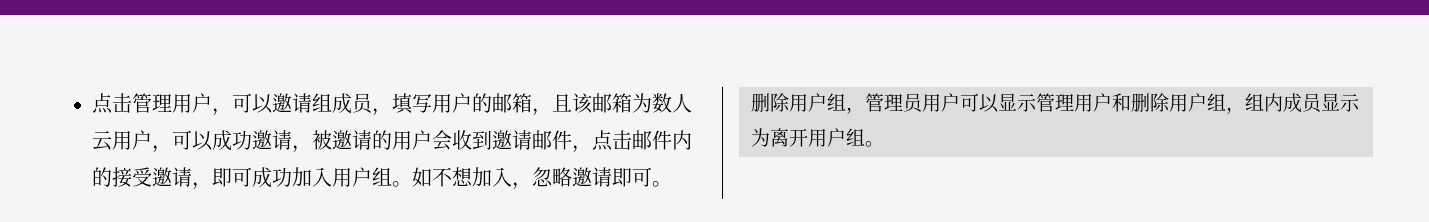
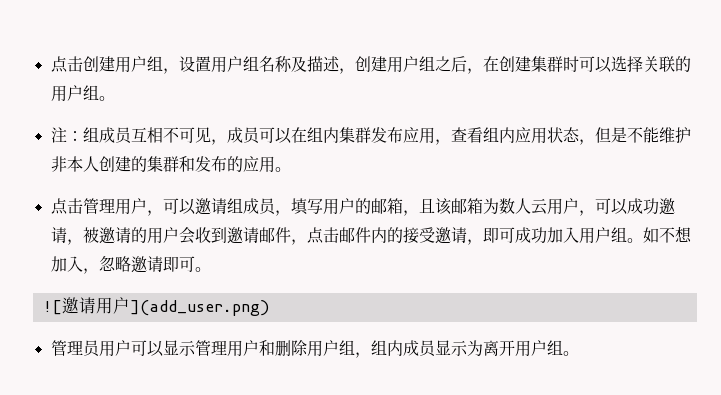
[92,93,132,114] 点击 -> [50,56,691,74] [50,85,115,102] [50,127,691,145] [50,156,291,173] [50,198,83,215] 点击创建用户组，设置用户组名称及描述，创建用户组之后，在创建集群时可以选择关联的用户组。 // 注：组成员互相不可见，成员可以在组内集群发布应用，查看组内应用状态，但是不能维护非本人创建的集群和发布的应用。 // 点击
[751,93,865,114] 删除用户组， -> [42,297,269,316] ![邀请用户](add_user.png) //

